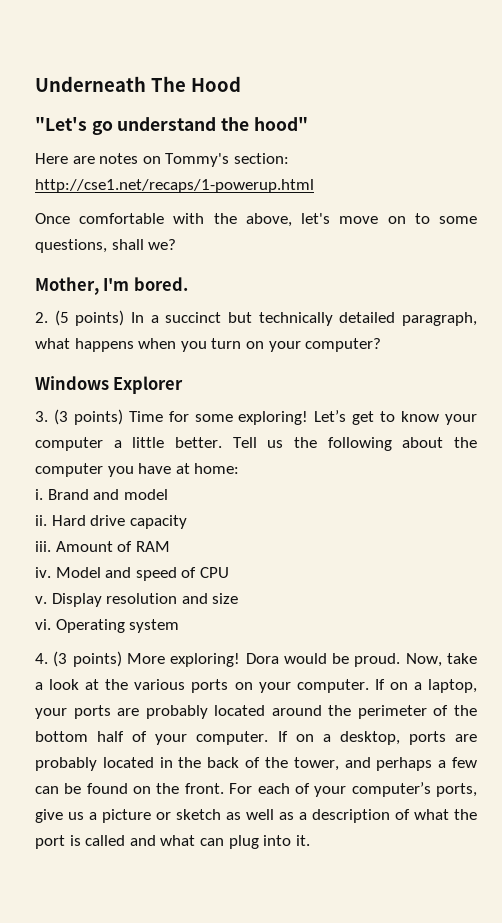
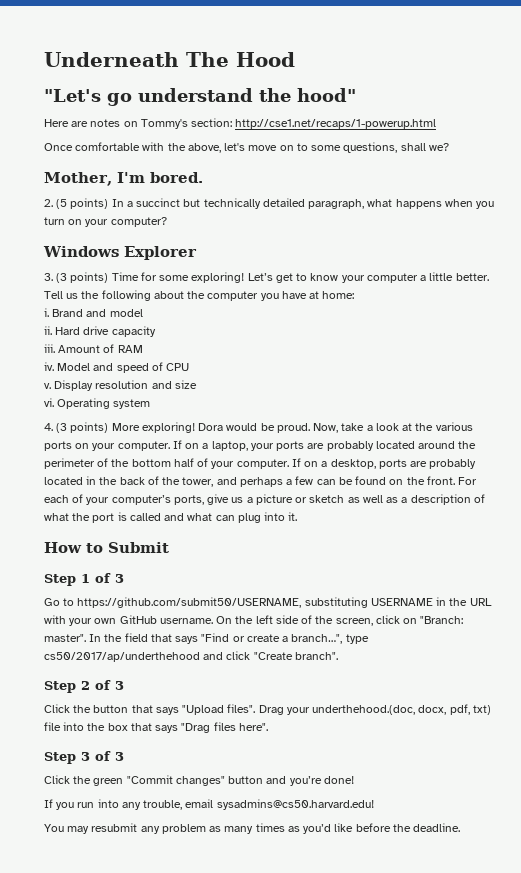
(310, 840) none -> [44,542,169,553] [44,573,124,586] [44,597,492,608] [44,615,464,626] [44,633,369,644] [44,651,338,662] [44,680,124,693] [44,704,491,715] [44,722,268,733] [44,751,124,764] [44,775,354,786] [44,799,374,810] [44,823,461,834] // How to Submit // Step 1 of 3 // Go to https://github.com/submit50/USERNAME, substituting USERNAME in the URL with your own GitHub username. On the left side of the screen, click on "Branch: master". In the field that says "Find or create a branch…", type cs50/2017/ap/underthehood and click "Create branch". // Step 2 of 3 // Click the button that says "Upload files". Drag your underthehood.(doc, docx, pdf, txt) file into the box that says "Drag files here". // Step 3 of 3 // Click the green "Commit changes" button and you’re done! // If you run into any trouble, email sysadmins@cs50.harvard.edu! // You may resubmit any problem as many times as you’d like before the deadline.

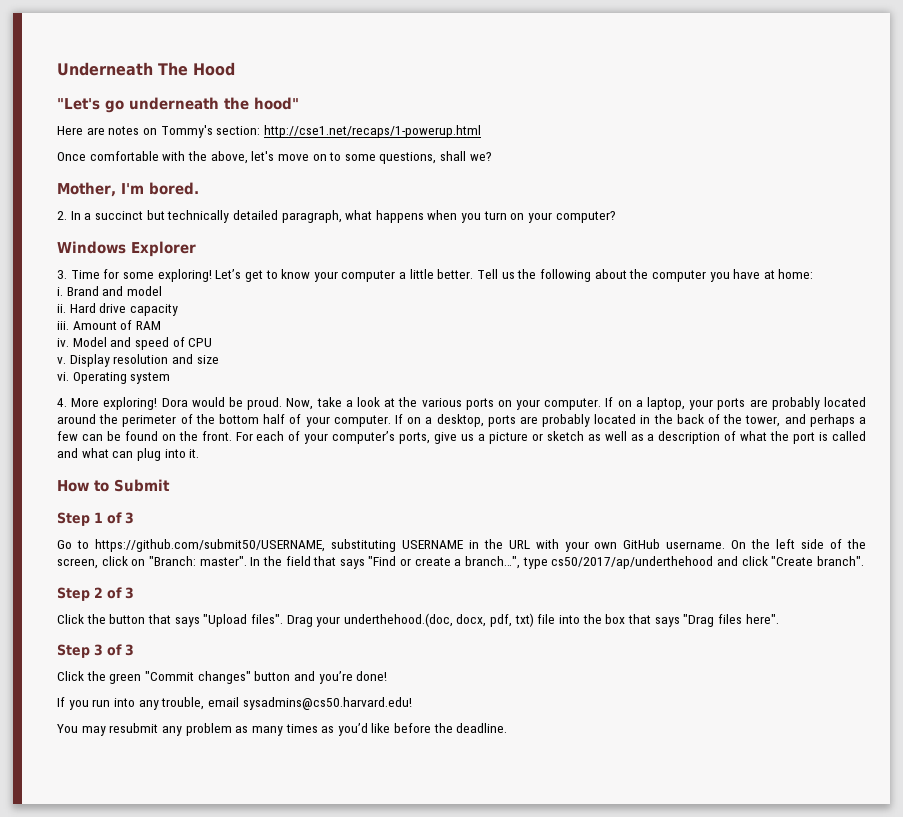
[138,88,253,102] understand -> [129,97,219,110] underneath
[56,198,109,209] (5 points) -> (67, 215) none
[56,272,109,283] (3 points) -> (67, 274) none
[56,422,109,433] (3 points) -> (67, 402) none

